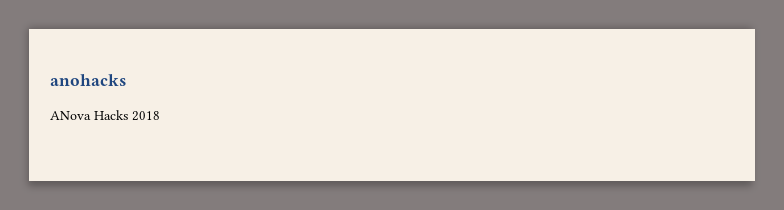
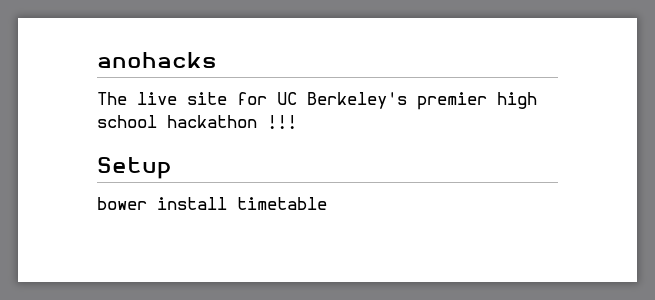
[50,110,160,121] ANova Hacks 2018 -> [97,92,537,110] [97,115,297,130] [97,157,172,179] [97,197,327,210] The live site for UC Berkeley's premier high school hackathon !!! // Setup // bower install timetable

